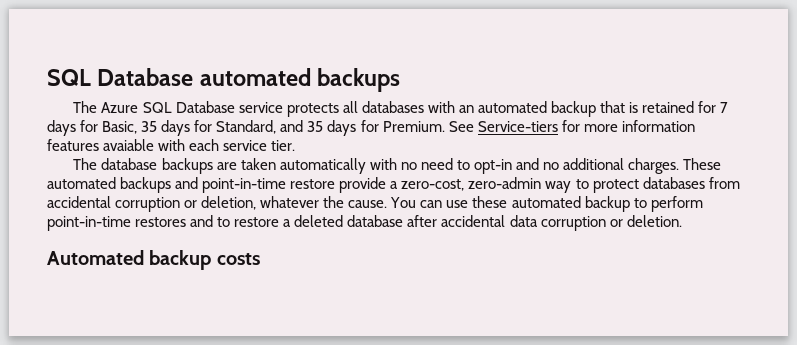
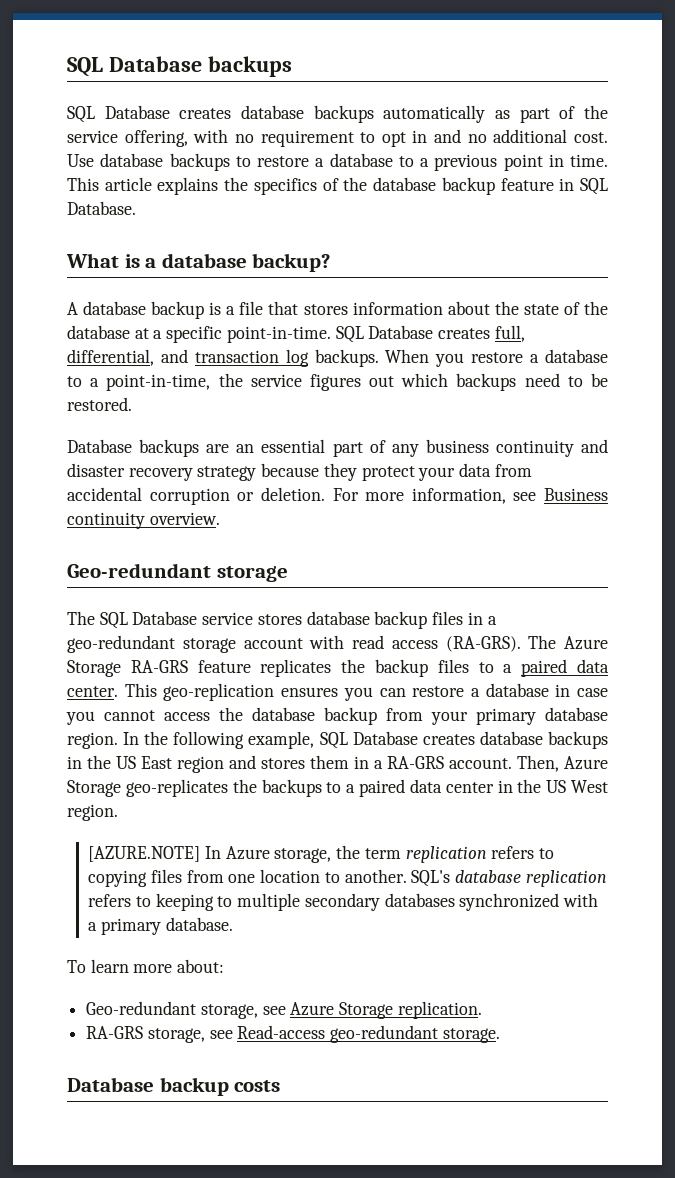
[47,68,311,86] SQL Database automated -> [67,56,202,77] SQL Database
[73,101,729,117] [47,120,695,136] [47,139,296,151] [73,158,722,174] [47,177,740,193] [47,196,703,212] [47,215,682,231] [47,250,144,265] The Azure SQL Database service protects all databases with an automated backup that is retained for 7 days for Basic, 35 days for Standard, and 35 days for Premium. See Service-tiers for more information features avaiable with each service tier. // The database backups are taken automatically with no need to opt-in and no additional charges. These automated backups and point-in-time restore provide a zero-cost, zero-admin way to protect databases from accidental corruption or deletion, whatever the cause. You can use these automated backup to perform point-in-time restores and to restore a deleted database after accidental data corruption or deletion. // Automated -> [67,105,608,123] [67,129,608,147] [67,153,608,171] [67,177,609,195] [67,201,136,215] [66,253,331,272] [67,301,609,319] [67,325,525,343] [67,349,609,367] [67,373,608,391] [67,397,132,411] [67,439,609,457] [67,463,532,481] [67,487,608,505] [67,512,220,529] [67,563,288,582] [67,611,497,629] [67,635,608,653] [67,659,609,677] [67,683,608,701] [66,707,608,725] [67,731,608,749] [67,755,608,773] [67,779,608,797] [67,804,118,821] [88,845,555,863] [88,869,607,887] [88,893,599,911] [88,917,233,935] [67,959,225,973] [86,1001,482,1019] [86,1025,500,1043] [67,1077,154,1092] SQL Database creates database backups automatically as part of the service offering, with no requirement to opt in and no additional cost. Use database backups to restore a database to a previous point in time. This article explains the specifics of the database backup feature in SQL Database. // What is a database backup? // A database backup is a file that stores information about the state of the database at a specific point-in-time. SQL Database creates full, differential, and transaction log backups. When you restore a database to a point-in-time, the service figures out which backups need to be restored. // Database backups are an essential part of any business continuity and disaster recovery strategy because they protect your data from accidental corruption or deletion. For more information, see Business continuity overview. // Geo-redundant storage // The SQL Database service stores database backup files in a geo-redundant storage account with read access (RA-GRS). The Azure Storage RA-GRS feature replicates the backup files to a paired data center. This geo-replication ensures you can restore a database in case you cannot access the database backup from your primary database region. In the following example, SQL Database creates database backups in the US East region and stores them in a RA-GRS account. Then, Azure Storage geo-replicates the backups to a paired data center in the US West region. // [AZURE.NOTE] In Azure storage, the term replication refers to copying files from one location to another. SQL's database replication refers to keeping to multiple secondary databases synchronized with a primary database. // To learn more about: // Geo-redundant storage, see Azure Storage replication. // RA-GRS storage, see Read-access geo-redundant storage. // Database

